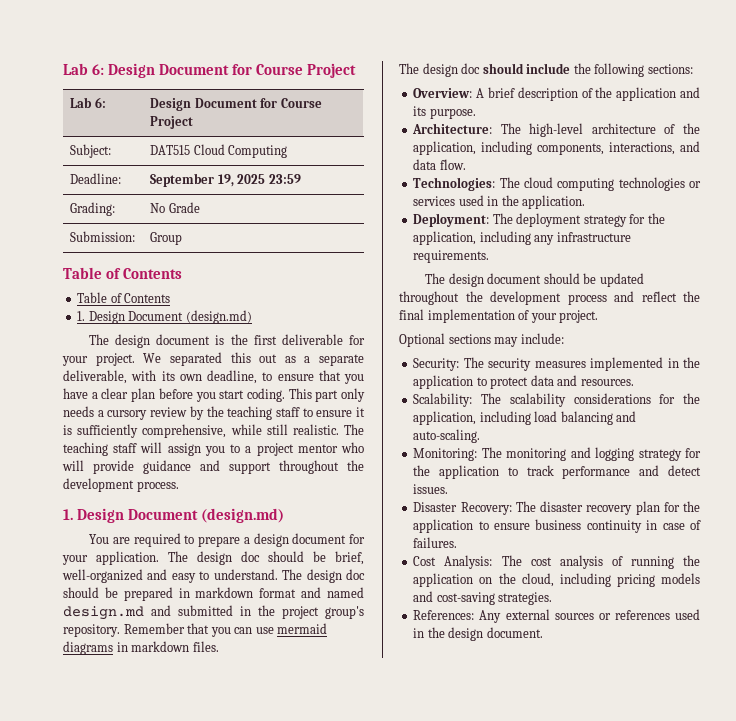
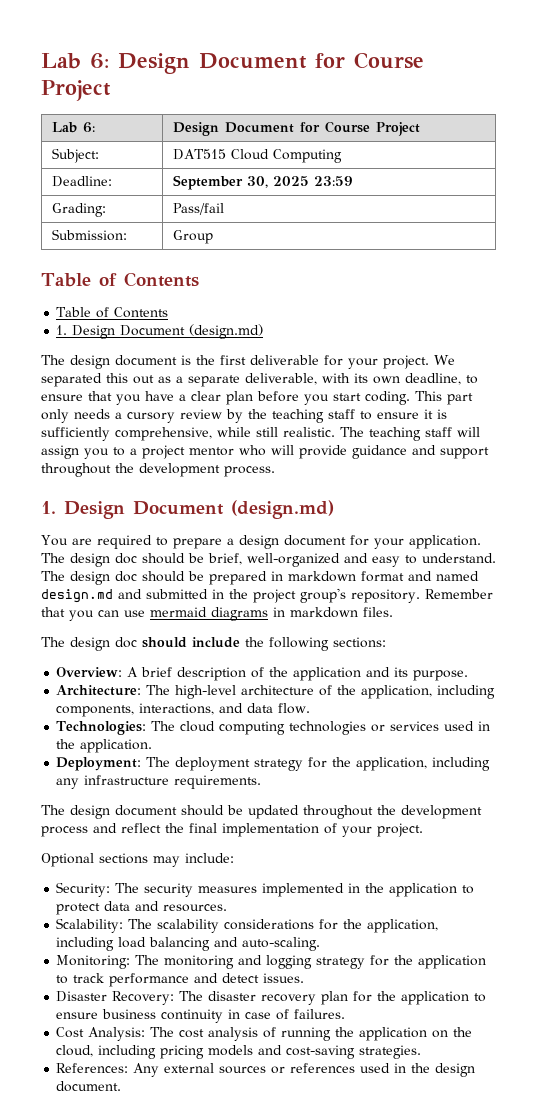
[217,174,234,187] 19, -> [246,176,268,188] 30,
[150,202,200,213] No Grade -> [172,203,224,215] Pass/fail

